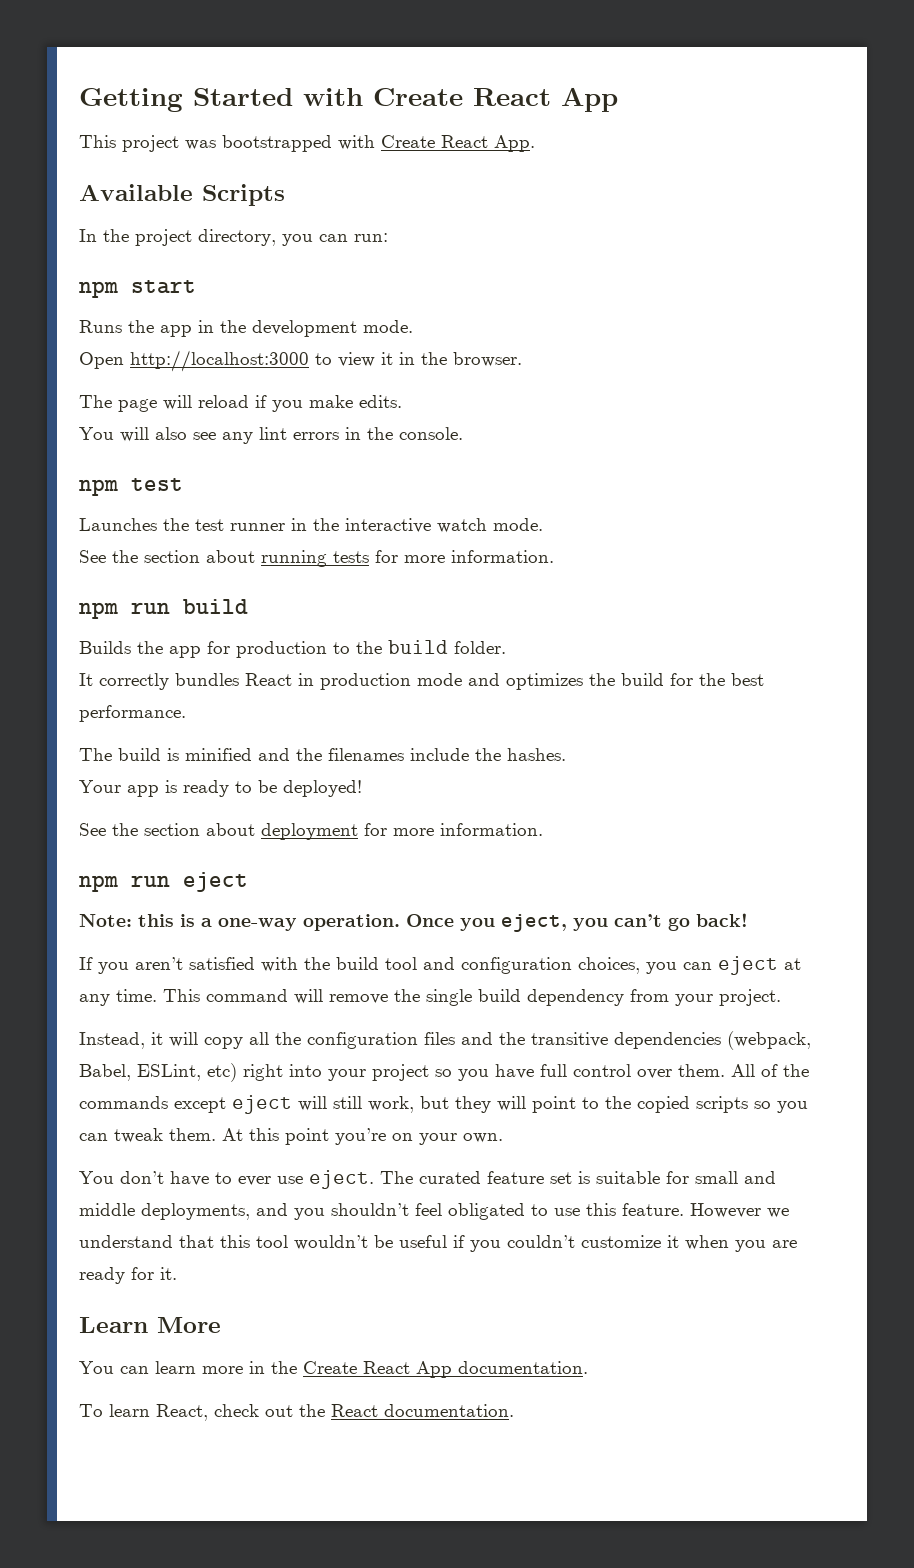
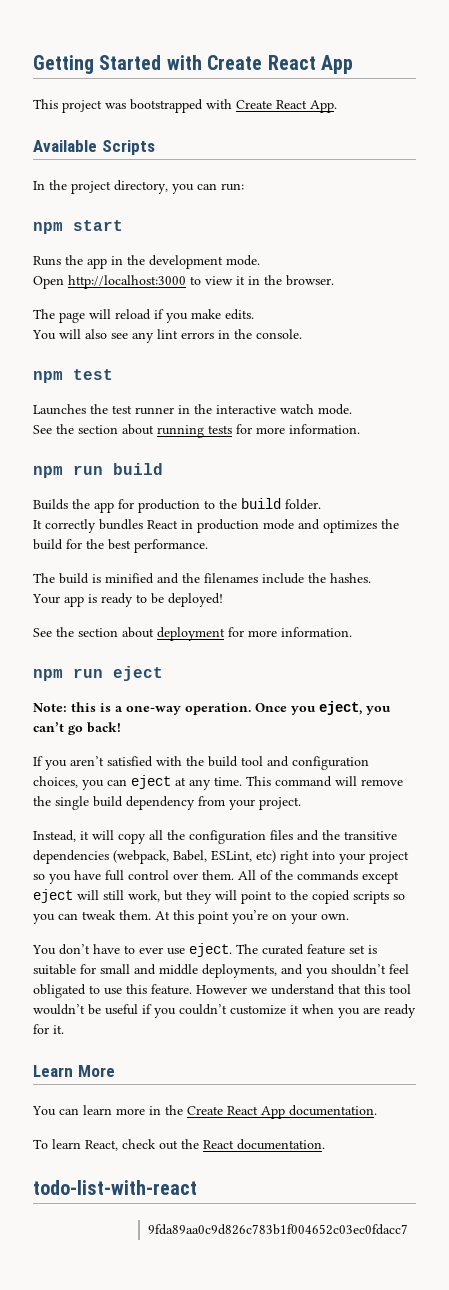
(514, 1410) none -> [33,1180,197,1195] [147,1224,408,1235] // todo-list-with-react // 9fda89aa0c9d826c783b1f004652c03ec0fdacc7

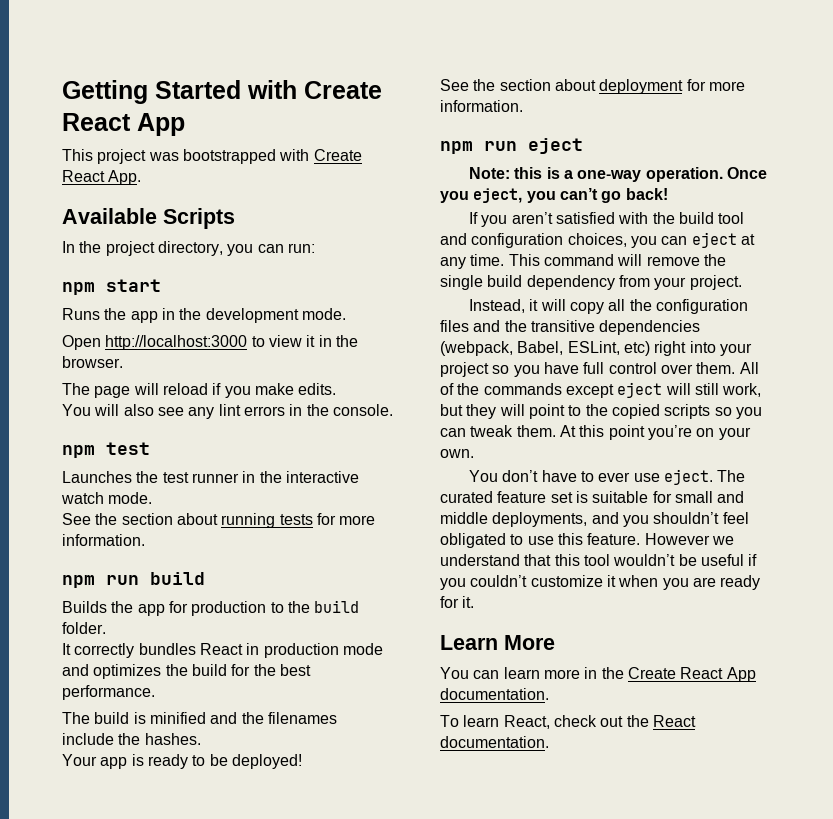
[33,1180,197,1195] [147,1224,408,1235] // todo-list-with-react // 9fda89aa0c9d826c783b1f004652c03ec0fdacc7 -> (549, 742) none

